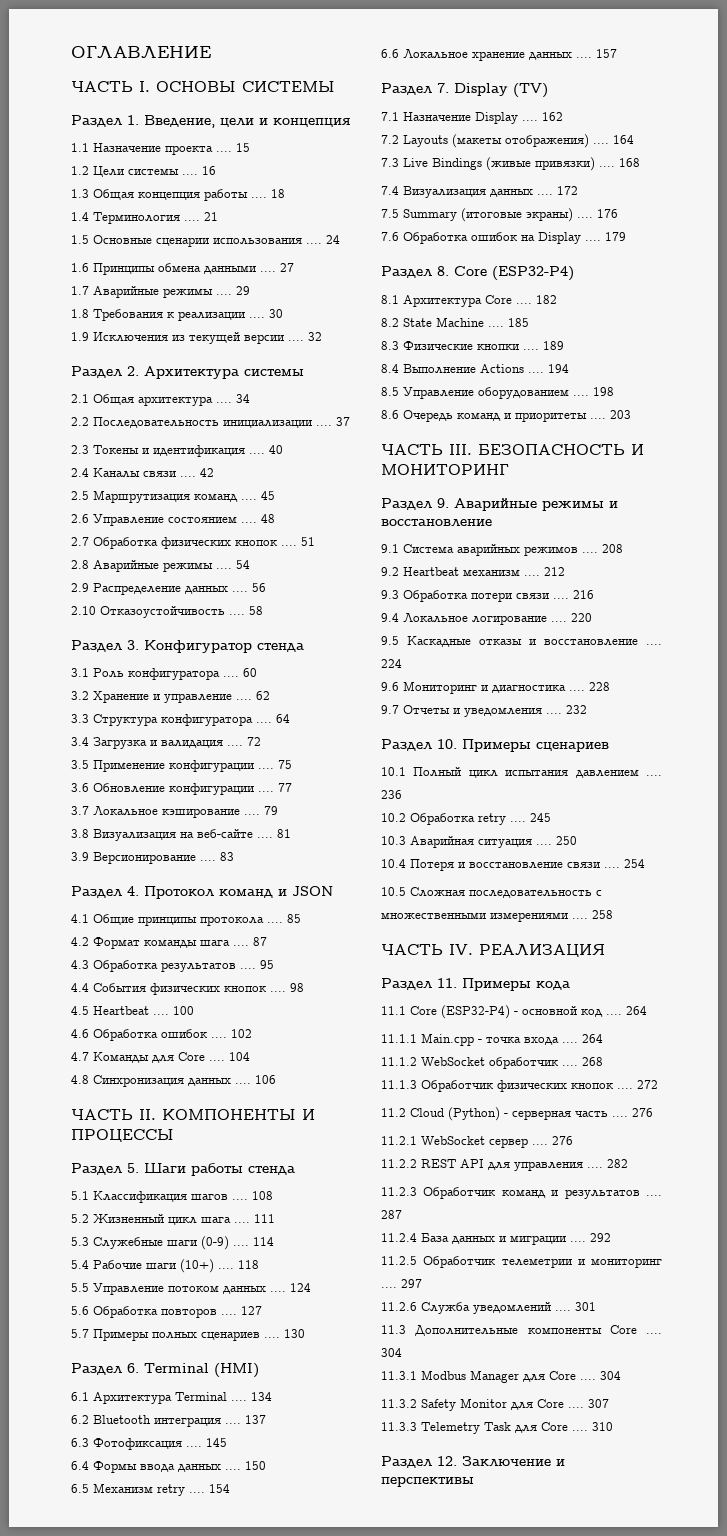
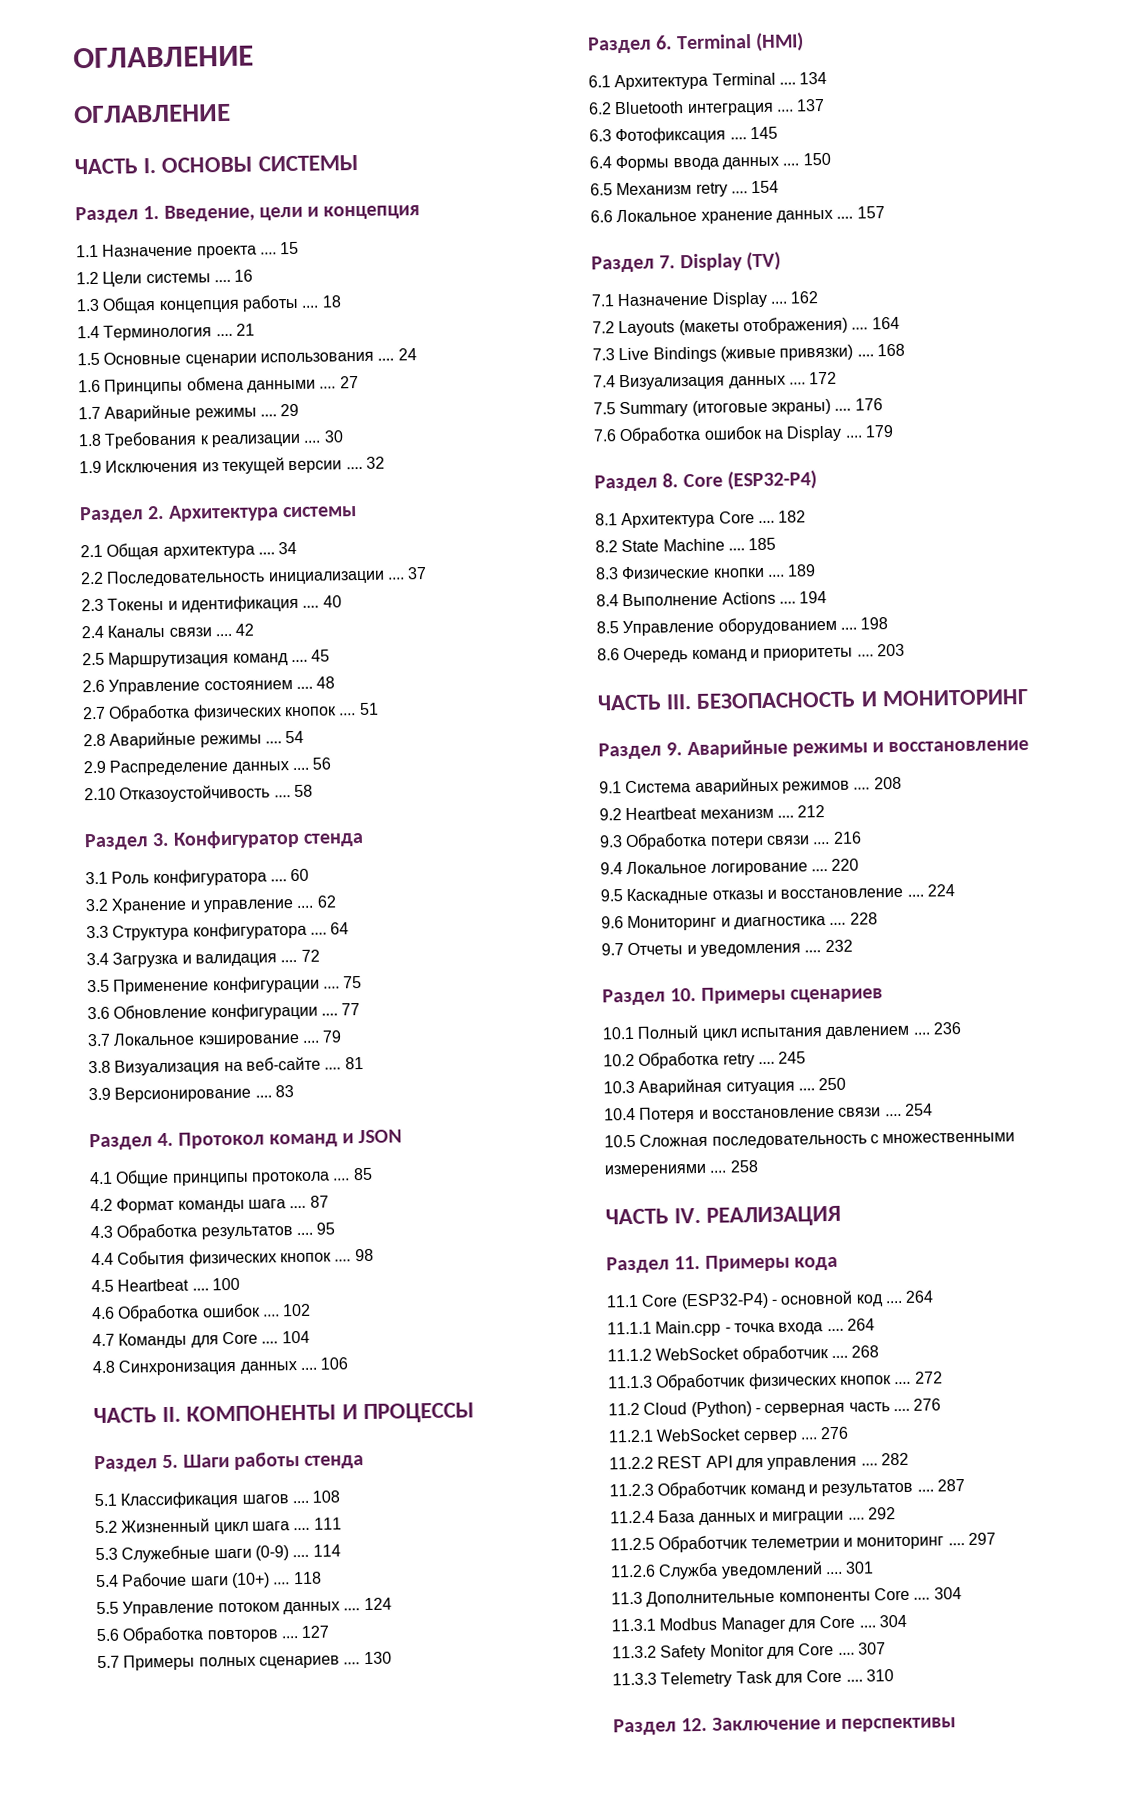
[71,46,211,58] ОГЛАВЛЕНИЕ -> [73,45,254,69] [73,103,231,124] ОГЛАВЛЕНИЕ // ОГЛАВЛЕНИЕ

